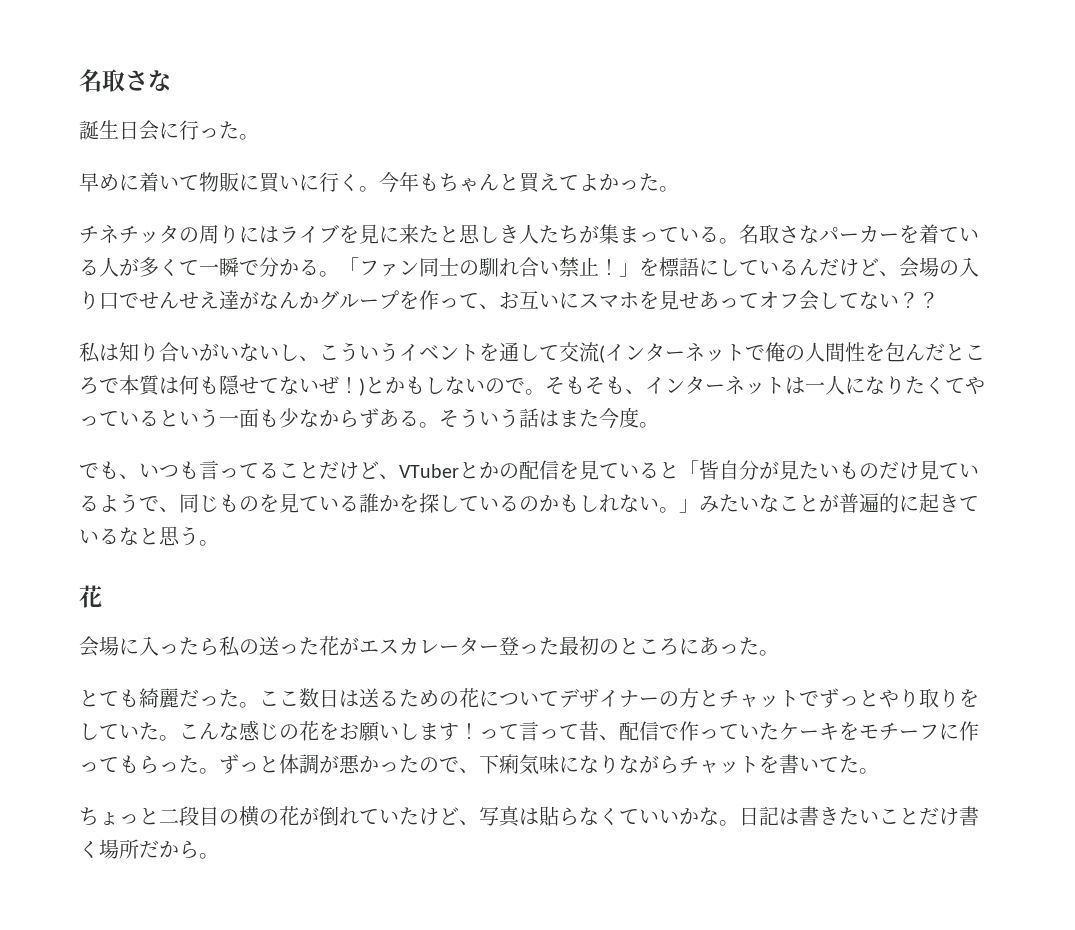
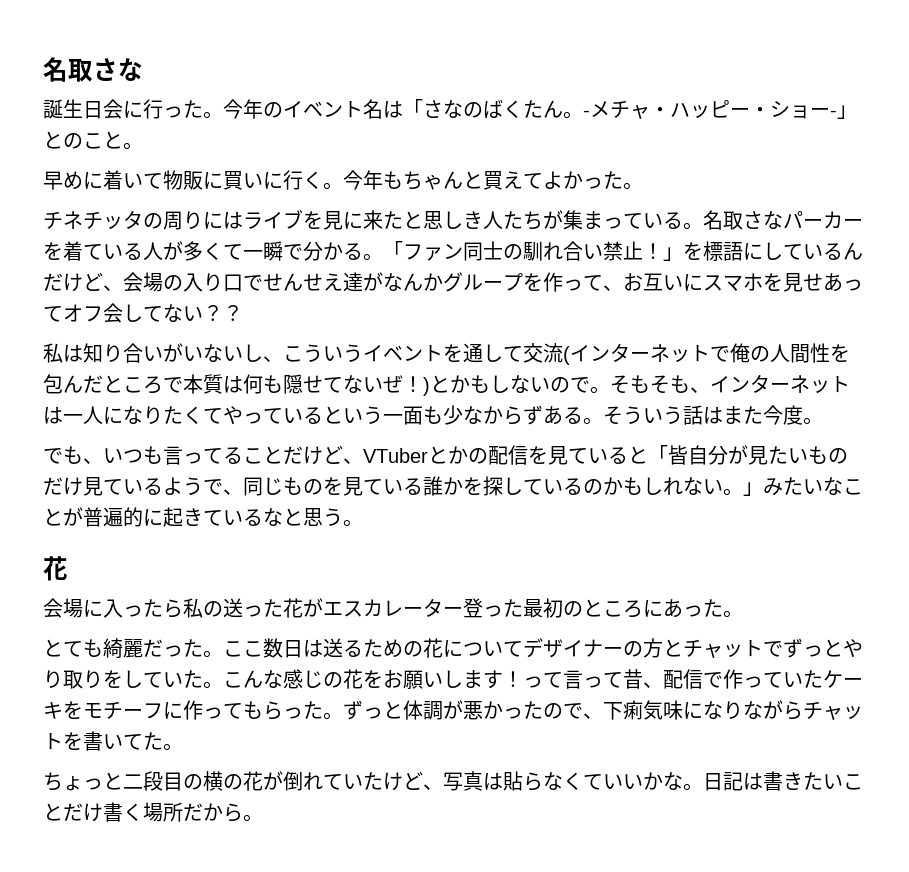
(259, 137) none -> [223,99,857,119] [43,131,143,150] 今年のイベント名は「さなのばくたん。-メチャ・ハッピー・ショー-」とのこと。

